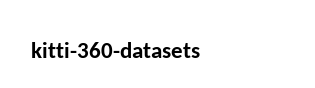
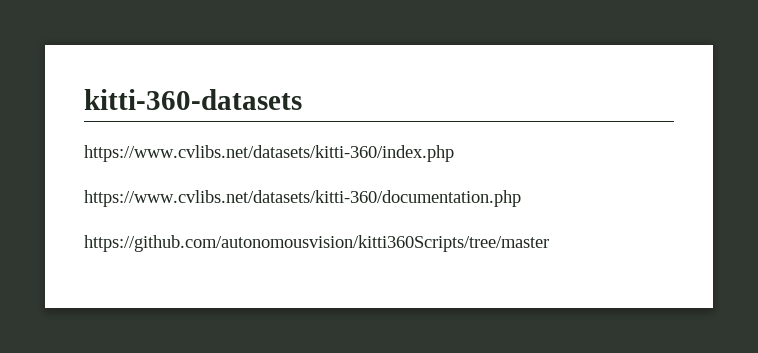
(200, 50) none -> [84,145,454,162] [84,190,521,207] [84,235,549,252] // https://www.cvlibs.net/datasets/kitti-360/index.php // https://www.cvlibs.net/datasets/kitti-360/documentation.php // https://github.com/autonomousvision/kitti360Scripts/tree/master

